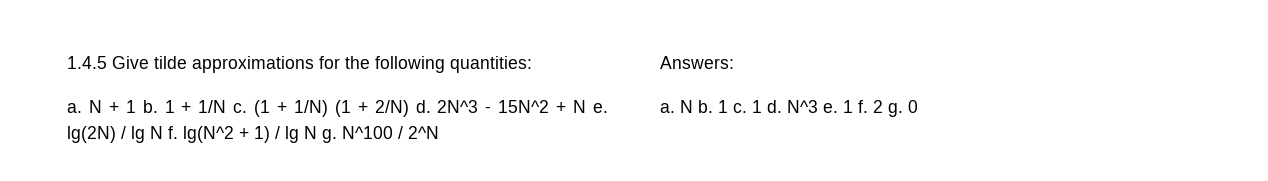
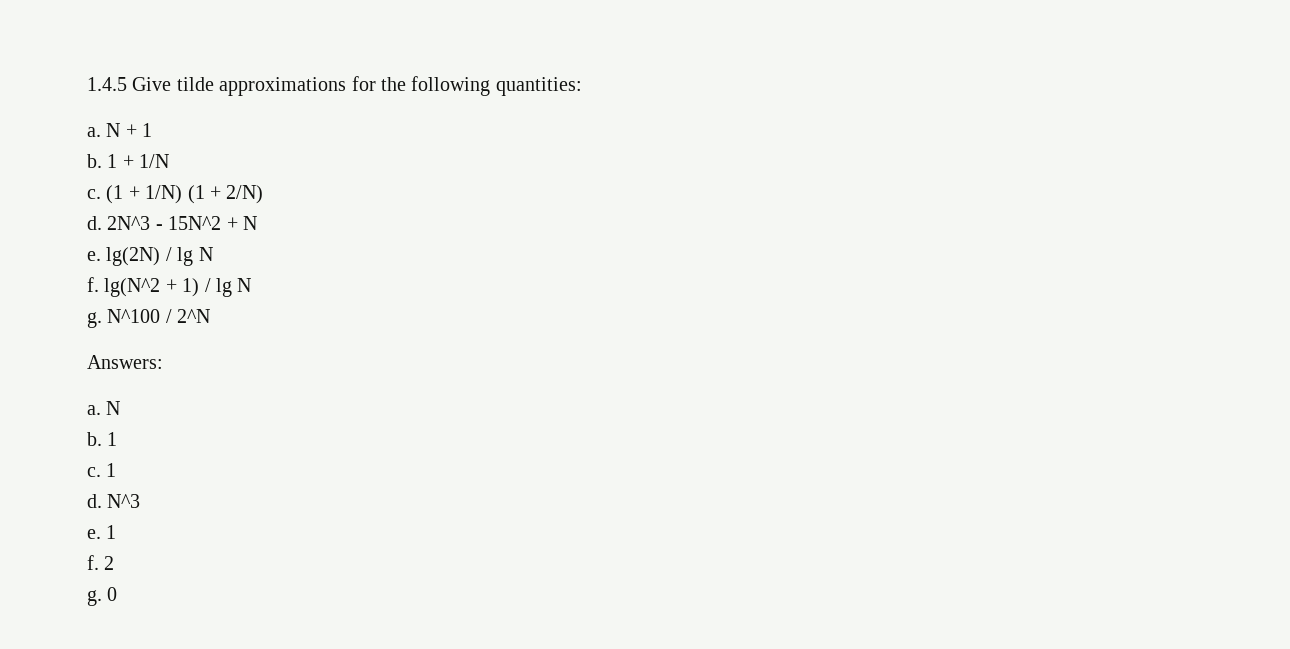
(136, 106) none -> (153, 130) //
(227, 106) none -> (170, 161) //
(409, 108) none -> (264, 194) //
(587, 106) none -> (257, 223) //
(163, 132) none -> (213, 254) //
(317, 132) none -> (252, 285) //
[698,100,728,113] b. 1 -> [87,432,118,446] // b. 1 //
(762, 106) none -> (117, 470) //
(818, 106) none -> (141, 501) //
(853, 106) none -> (117, 532) //
(883, 106) none -> (115, 563) //

